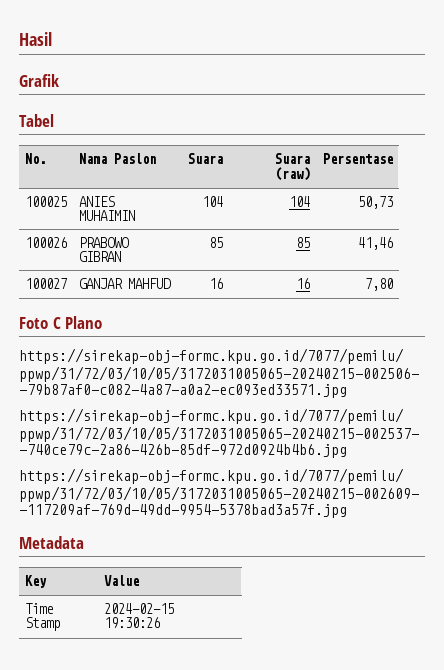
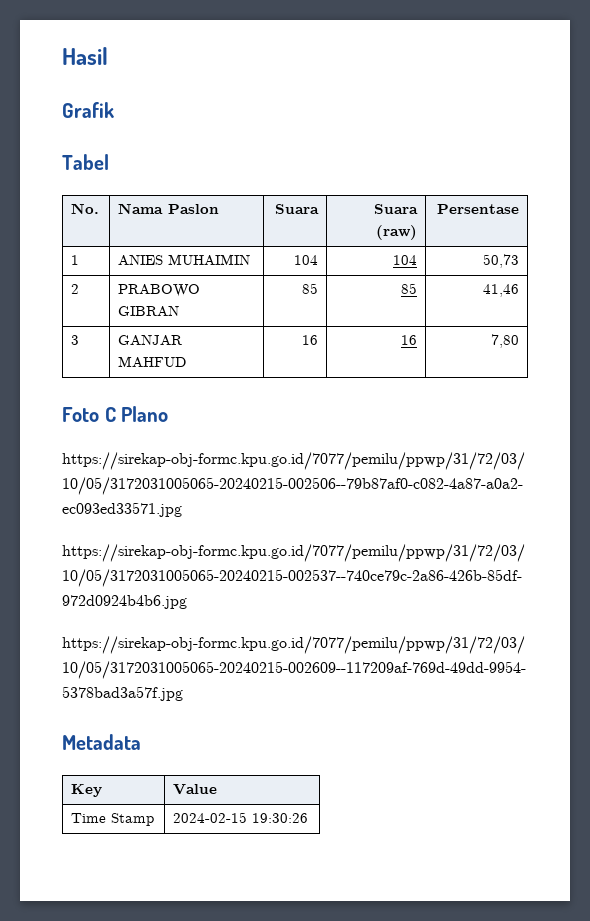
[24,196,67,207] 100025 -> [71,255,80,265] 1
[24,237,67,248] 100026 -> [71,284,80,294] 2
[24,278,67,289] 100027 -> [71,335,80,345] 3

